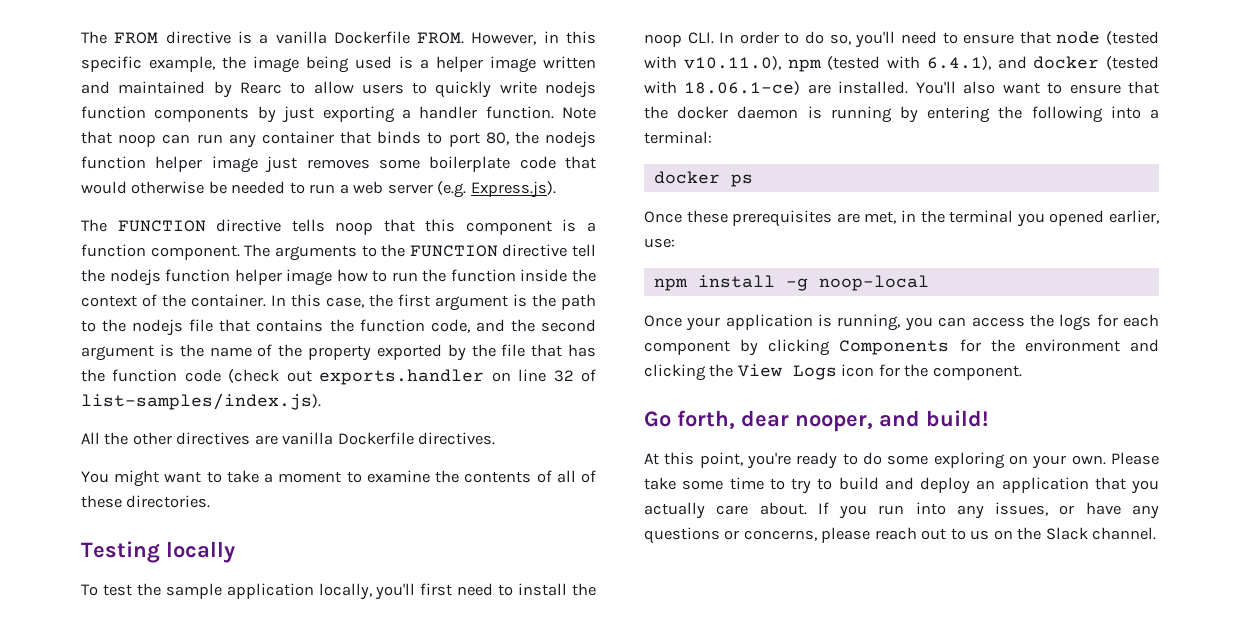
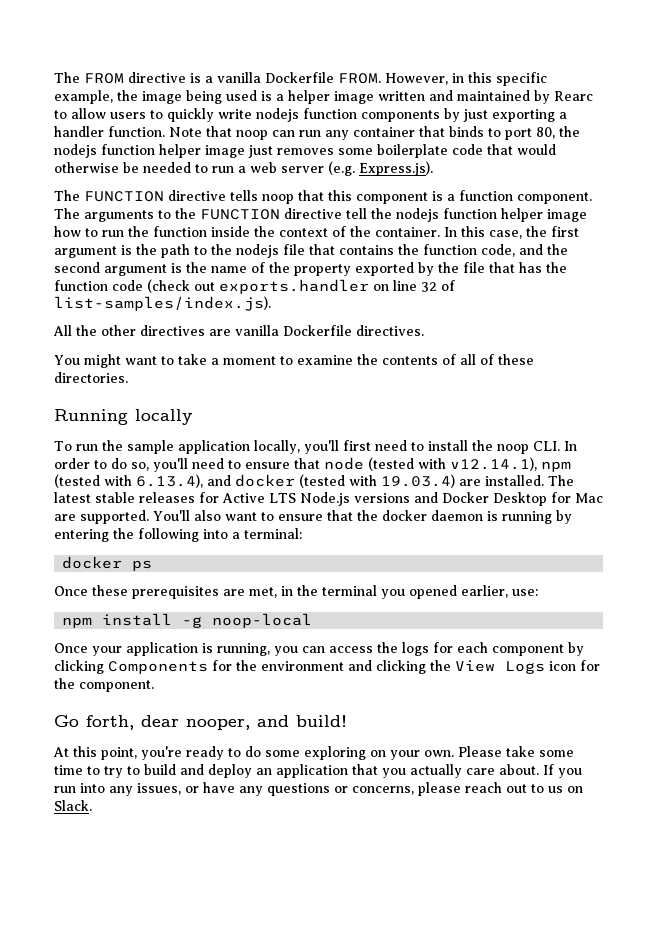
[81,541,160,563] Testing -> [54,409,128,425] Running
[102,584,132,596] test -> [75,444,98,451] run
[683,56,781,70] v10.11.0), -> [450,457,537,471] v12.14.1),
[926,56,991,70] 6.4.1), -> [136,474,203,488] 6.13.4),
[684,81,801,95] 18.06.1-ce) -> [381,474,455,488] 19.03.4)
(909, 87) none -> [548,475,574,486] [54,492,603,506] [54,510,149,524] The latest stable releases for Active LTS Node.js versions and Docker Desktop for Mac are supported.
[1017,527,1157,540] the Slack channel. -> [54,800,92,811] Slack.

